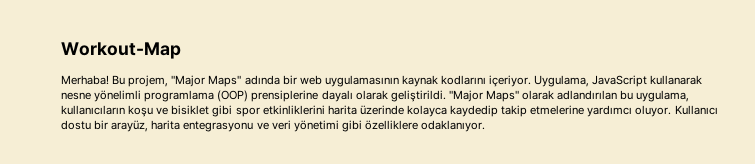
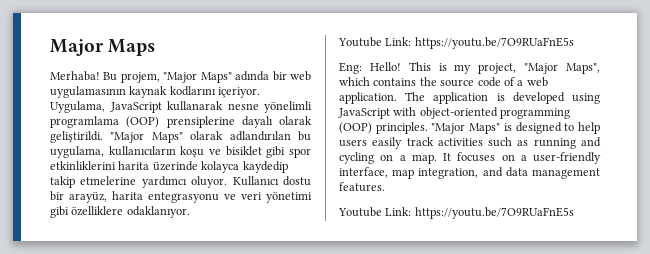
[61,42,181,59] Workout-Map -> [50,39,156,56] Major Maps
(486, 126) none -> [338,37,574,49] [339,62,600,74] [339,77,548,87] [339,92,600,104] [338,107,571,119] [339,122,600,134] [339,137,601,149] [339,152,601,164] [339,167,600,179] [339,182,385,192] [338,207,574,219] // Youtube Link: https://youtu.be/7O9RUaFnE5s // Eng: Hello! This is my project, "Major Maps", which contains the source code of a web application. The application is developed using JavaScript with object-oriented programming (OOP) principles. "Major Maps" is designed to help users easily track activities such as running and cycling on a map. It focuses on a user-friendly interface, map integration, and data management features. // Youtube Link: https://youtu.be/7O9RUaFnE5s

